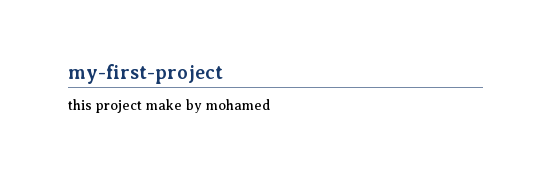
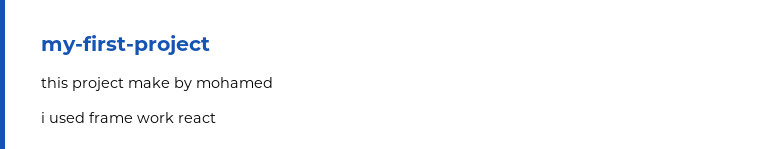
(270, 104) none -> [41,112,216,123] // i used frame work react

